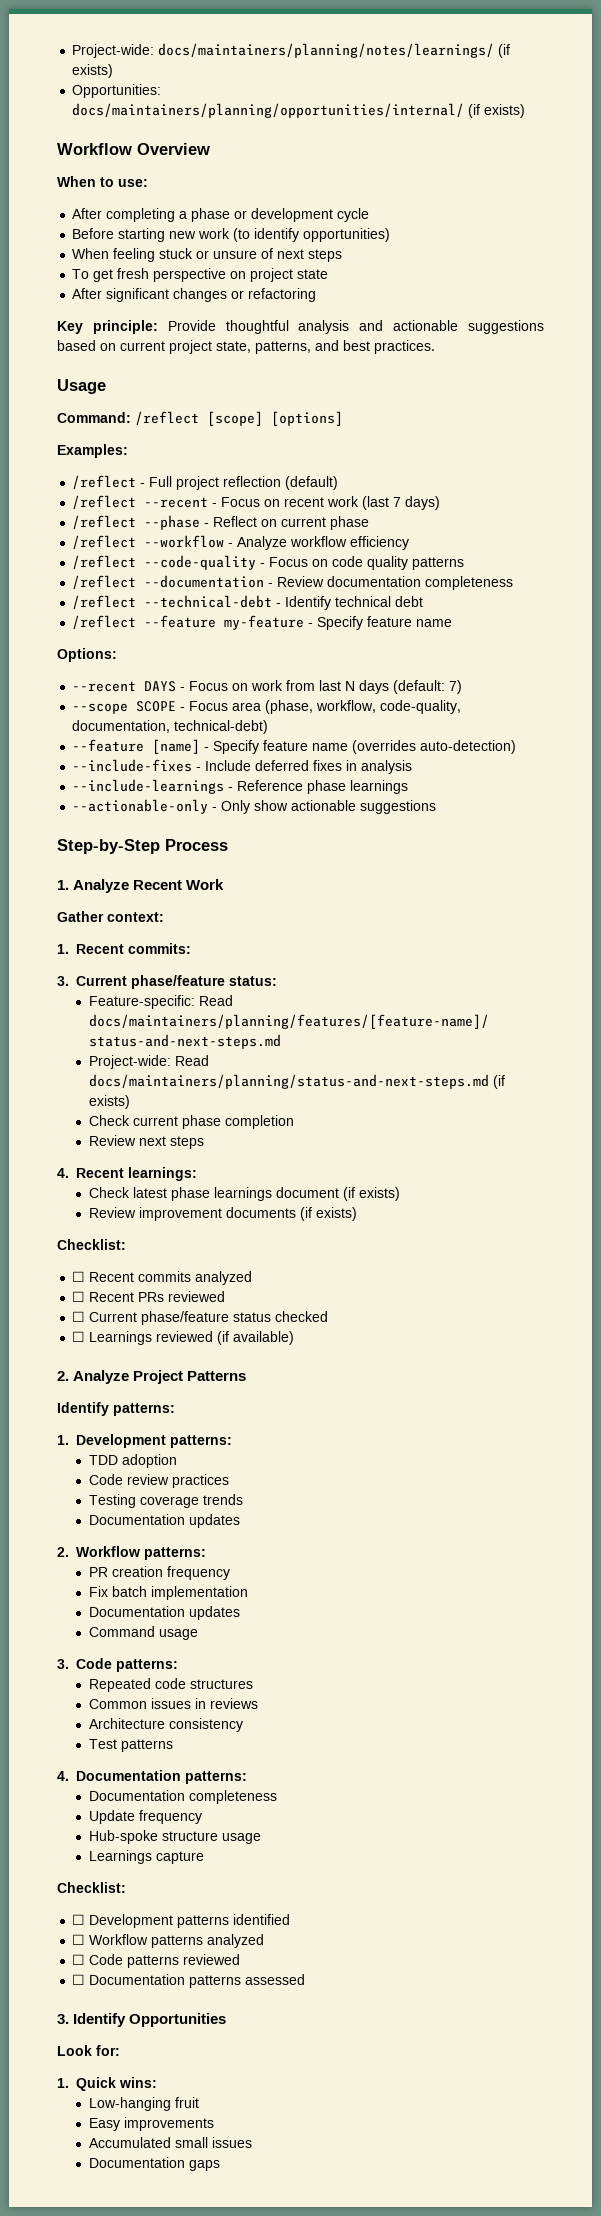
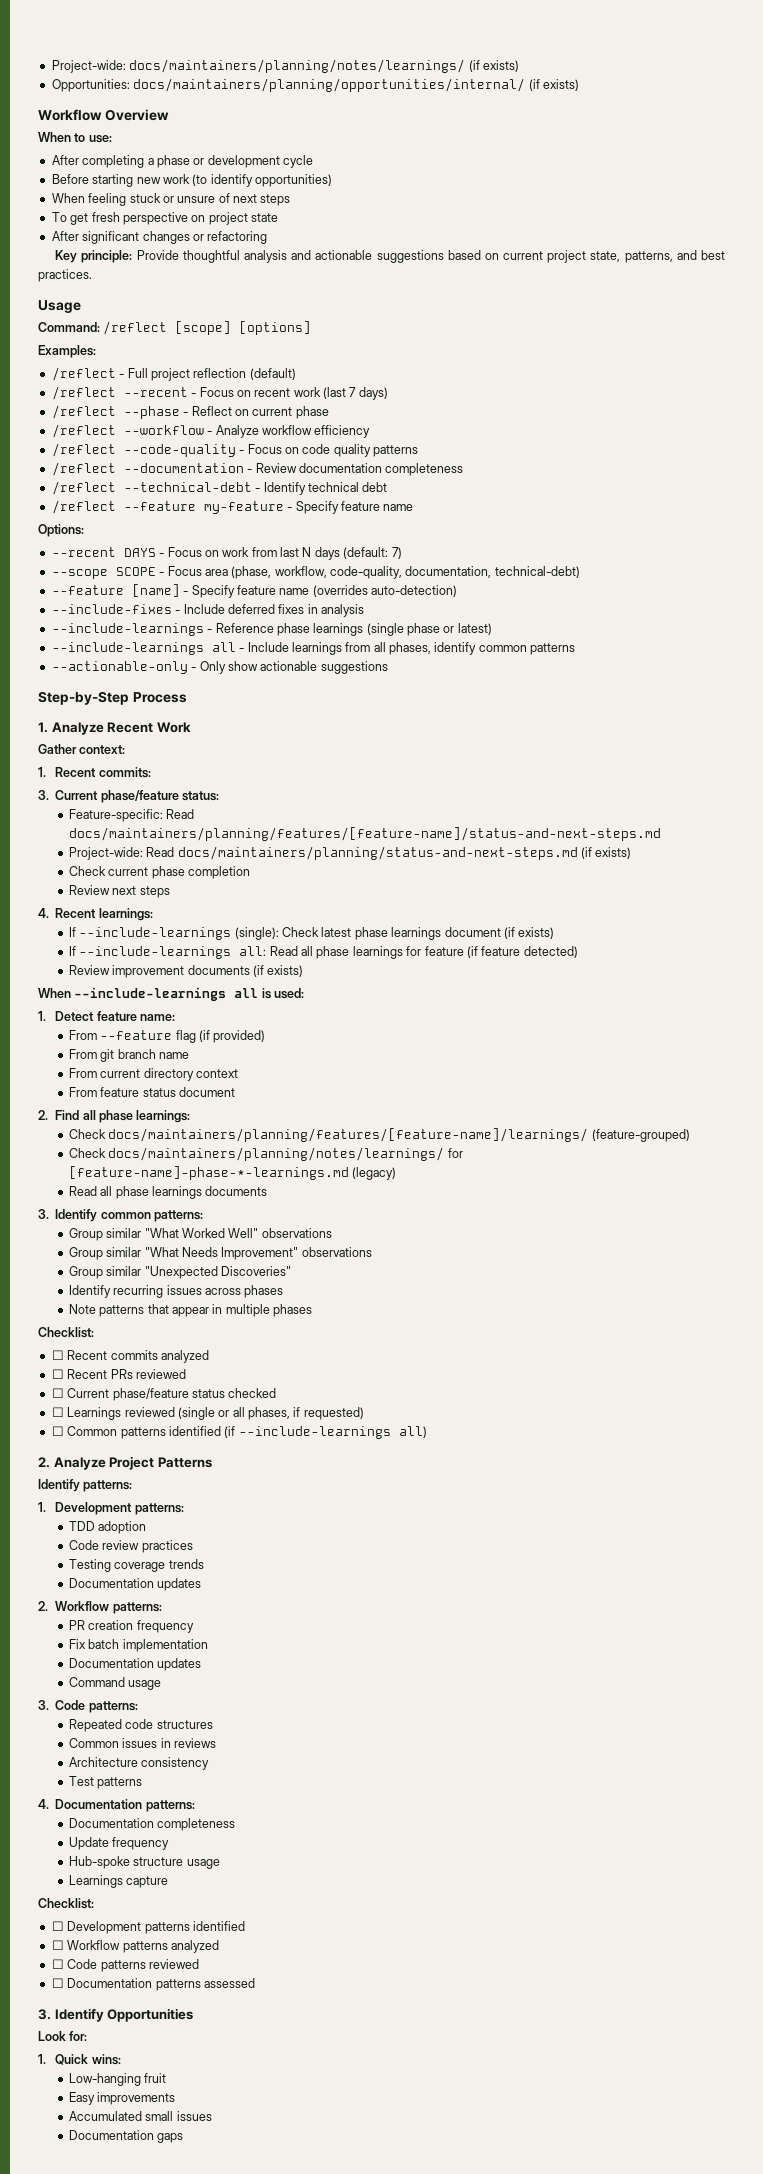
(409, 787) none -> [366,623,492,636] [51,642,576,655] (single phase or latest) // --include-learnings all - Include learnings from all phases, identify common patterns
(197, 1174) none -> [68,927,279,940] If --include-learnings (single):
(400, 1194) none -> [68,946,578,959] // If --include-learnings all: Read all phase learnings for feature (if feature detected)
(357, 1214) none -> [38,987,305,1001] [38,1011,175,1021] [68,1030,266,1043] [68,1049,190,1062] [68,1068,239,1081] [68,1087,236,1097] [38,1110,191,1123] [68,1128,690,1142] [68,1147,463,1161] [68,1166,397,1180] [68,1186,268,1199] [38,1209,203,1222] [68,1228,332,1241] [68,1247,372,1260] [68,1266,292,1279] [68,1285,284,1298] [68,1304,313,1317] // When --include-learnings all is used: // 1. Detect feature name: // From --feature flag (if provided) // From git branch name // From current directory context // From feature status document // 2. Find all phase learnings: // Check docs/maintainers/planning/features/[feature-name]/learnings/ (feature-grouped) // Check docs/maintainers/planning/notes/learnings/ for [feature-name]-phase-*-learnings.md (legacy) // Read all phase learnings documents // 3. Identify common patterns: // Group similar "What Worked Well" observations // Group similar "What Needs Improvement" observations // Group similar "Unexpected Discoveries" // Identify recurring issues across phases // Note patterns that appear in multiple phases
[217,1331,295,1345] (if available) -> [177,1407,364,1420] [51,1426,427,1439] (single or all phases, if requested) // ☐ Common patterns identified (if --include-learnings all)

